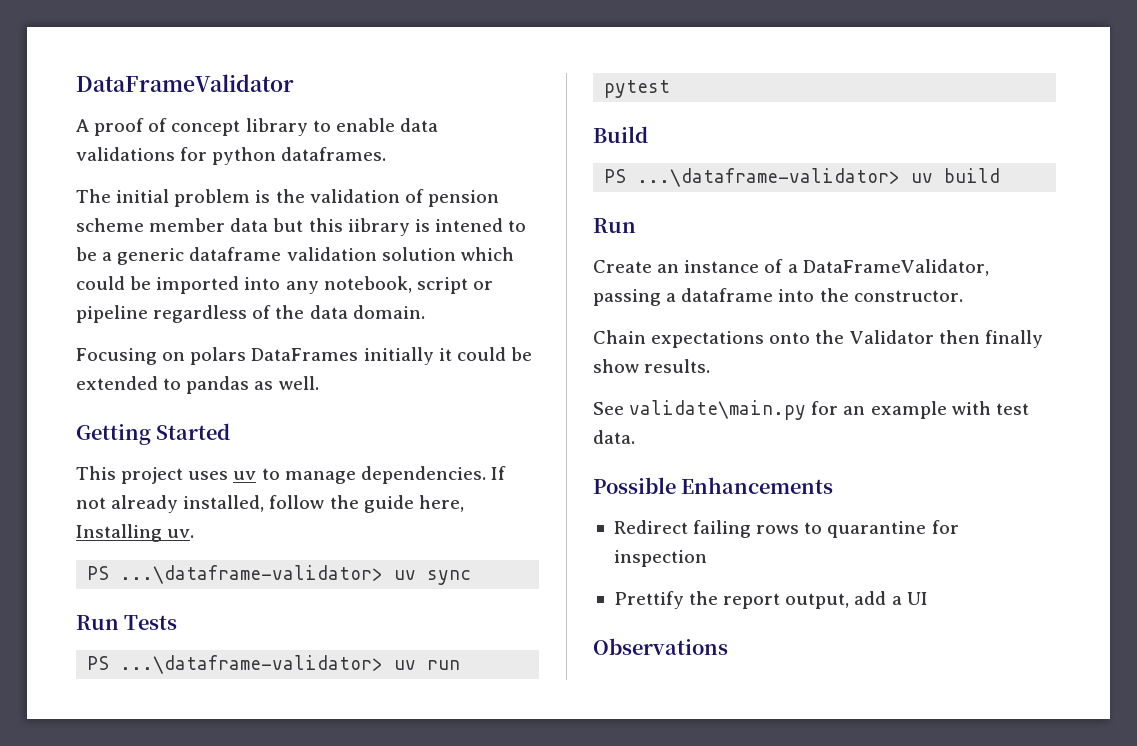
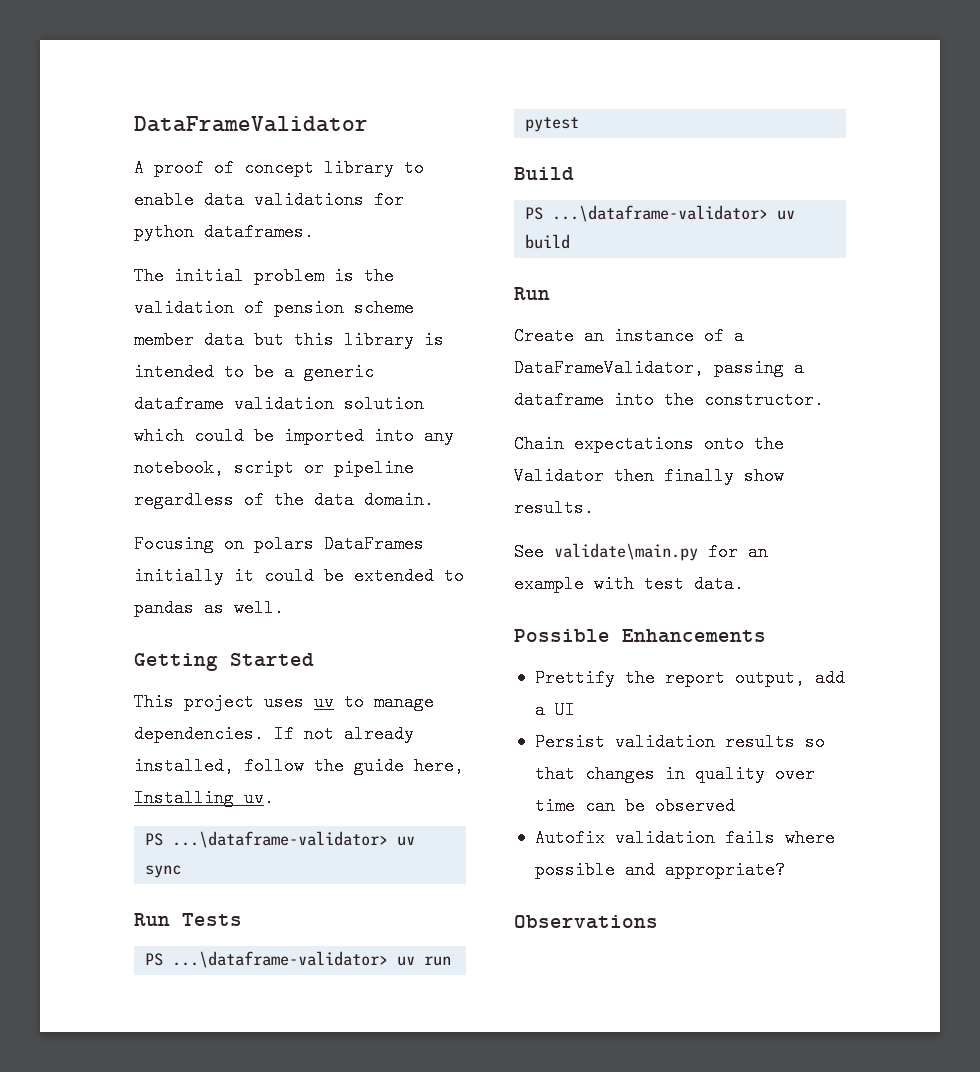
[347,218,503,236] iibrary is intened -> [344,331,444,349] [134,363,214,381] library is intended
[613,520,959,538] [613,550,707,567] // Redirect failing rows to quarantine for inspection -> (766, 636) none
(928, 598) none -> [534,733,825,751] [534,765,815,783] [534,797,735,815] [534,829,835,847] [534,861,785,879] // Persist validation results so that changes in quality over time can be observed // Autofix validation fails where possible and appropriate?

